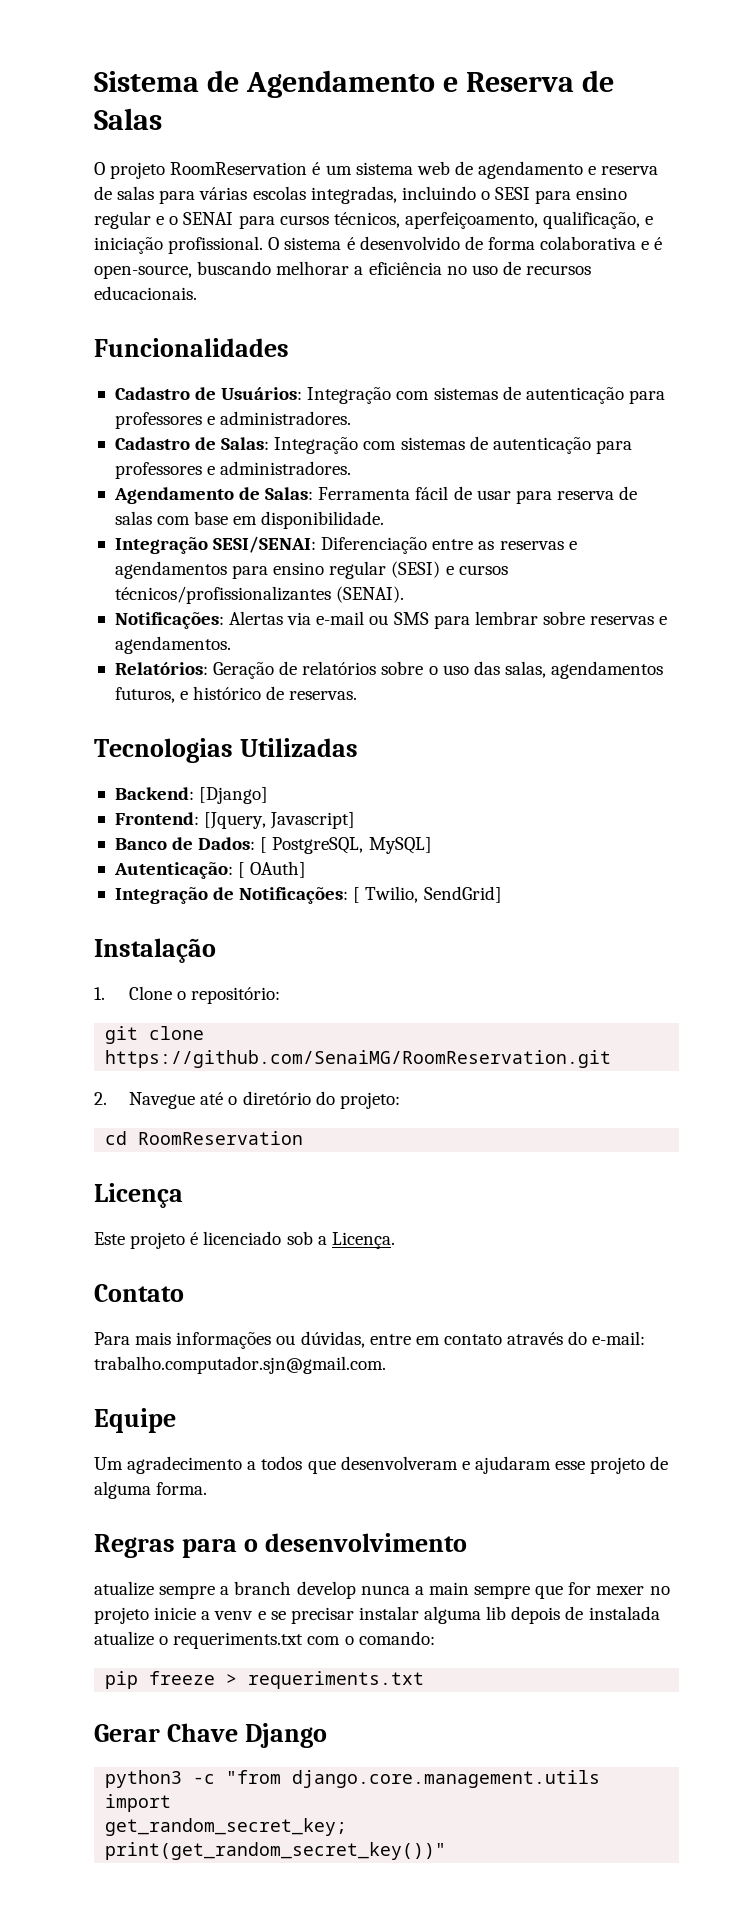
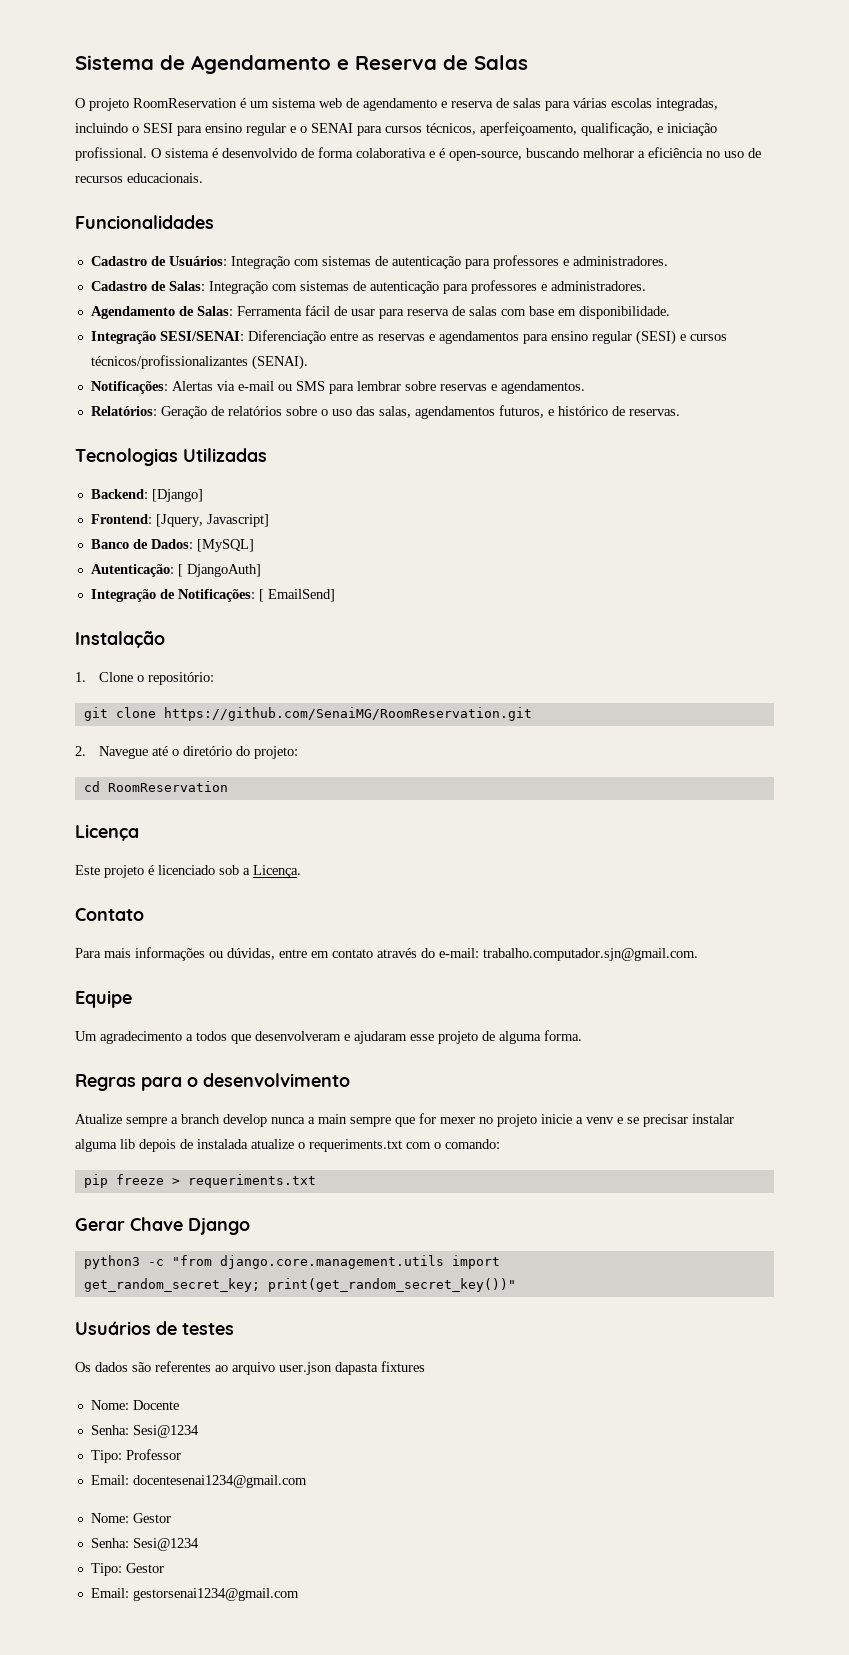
[260,837,432,854] [ PostgreSQL, MySQL] -> [196,539,254,552] [MySQL]
[250,861,307,878] OAuth] -> [186,564,261,577] DjangoAuth]
[365,886,502,903] Twilio, SendGrid] -> [267,589,335,602] EmailSend]
[94,1581,154,1596] atualize -> [75,1114,122,1124] Atualize
(447, 1851) none -> [75,1321,234,1335] [75,1361,425,1375] [90,1400,179,1410] [90,1425,199,1438] [90,1449,181,1463] [90,1475,307,1488] [90,1513,171,1523] [90,1538,199,1551] [90,1563,164,1576] [90,1588,299,1601] // Usuários de testes // Os dados são referentes ao arquivo user.json dapasta fixtures // Nome: Docente // Senha: Sesi@1234 // Tipo: Professor // Email: docentesenai1234@gmail.com // Nome: Gestor // Senha: Sesi@1234 // Tipo: Gestor // Email: gestorsenai1234@gmail.com

